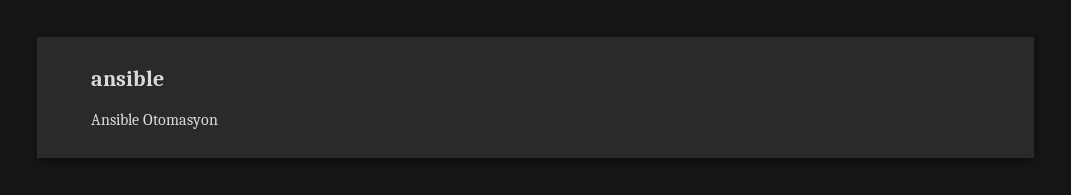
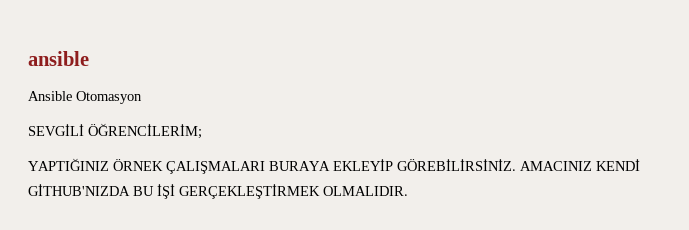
(219, 121) none -> [28,123,202,139] [28,158,640,174] [28,184,408,199] // SEVGİLİ ÖĞRENCİLERİM; // YAPTIĞINIZ ÖRNEK ÇALIŞMALARI BURAYA EKLEYİP GÖREBİLİRSİNİZ. AMACINIZ KENDİ GİTHUB'NIZDA BU İŞİ GERÇEKLEŞTİRMEK OLMALIDIR.

